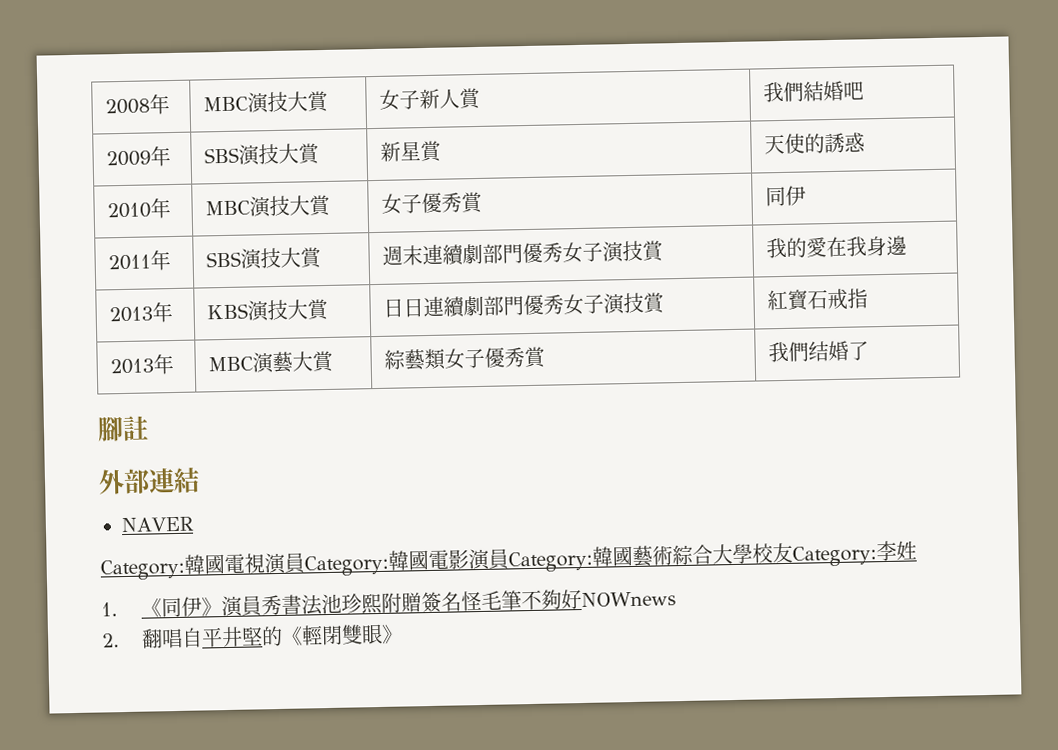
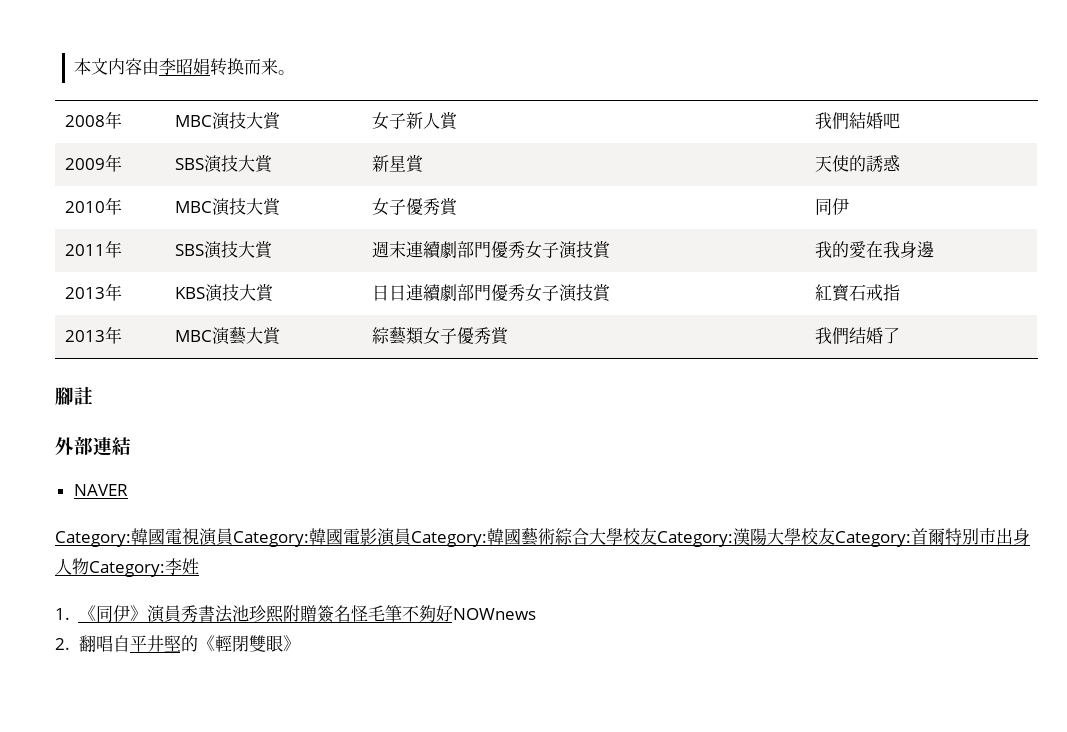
(105, 106) none -> [73,58,295,76] 本文内容由李昭娟转换而来。 //
(877, 556) none -> [733,528,1030,547] [55,558,165,577] 漢陽大學校友Category:首爾特別市出身人物Category:

